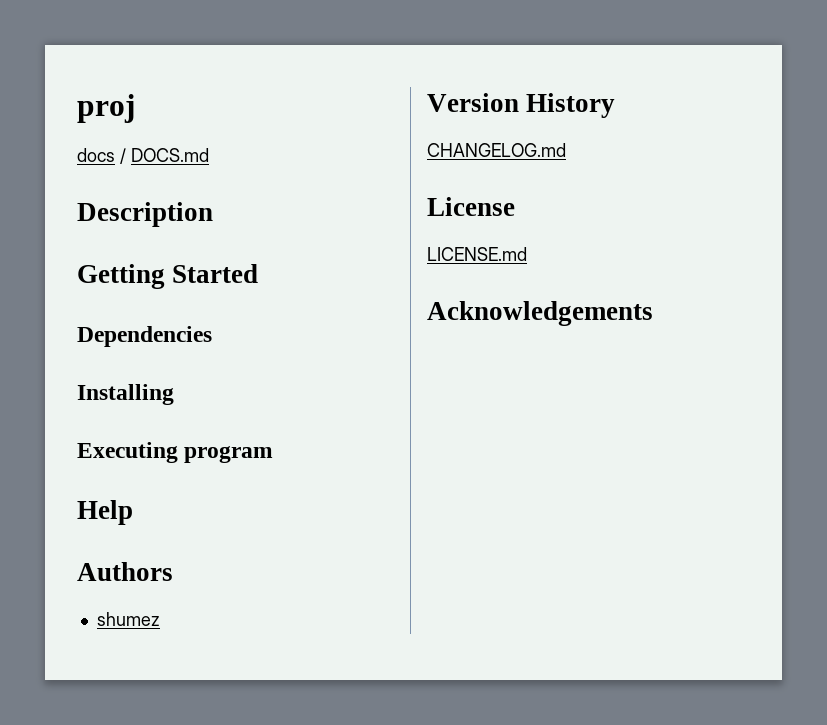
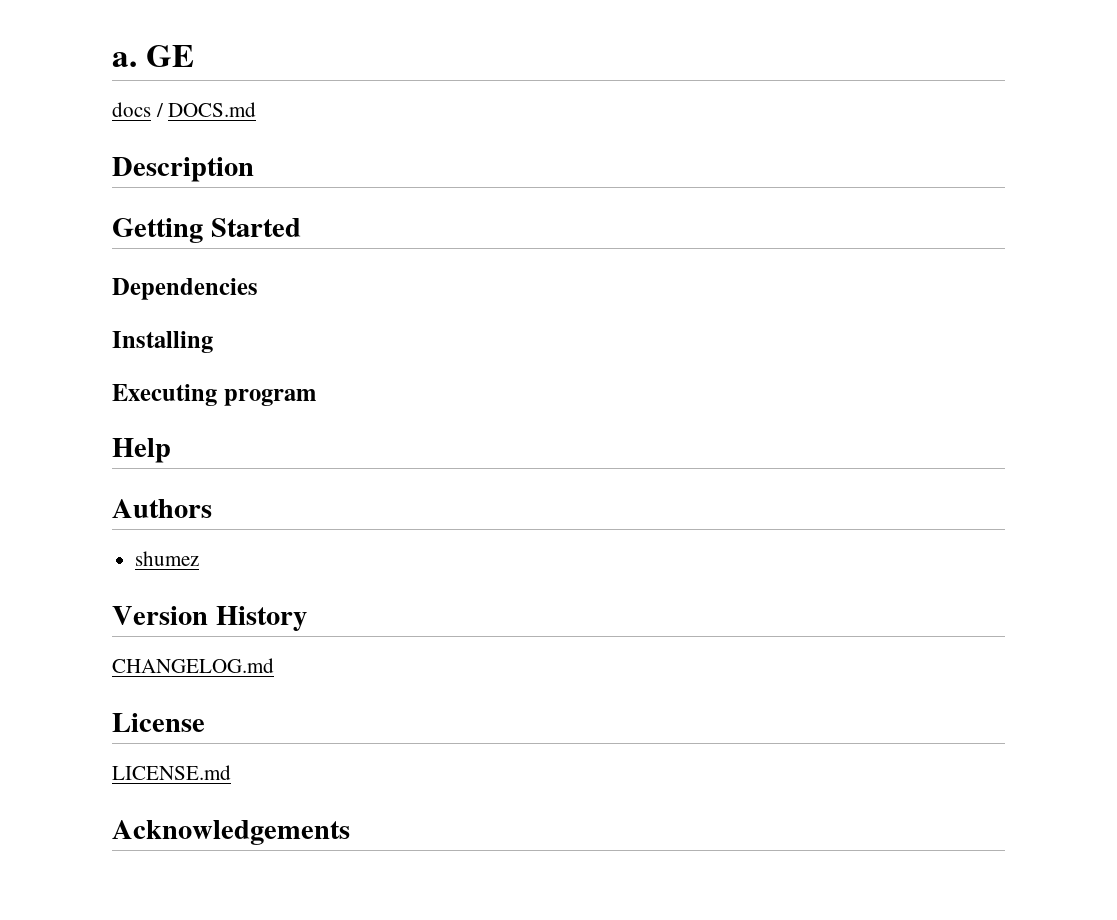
[77,94,135,123] proj -> [112,45,194,67] a. GE

